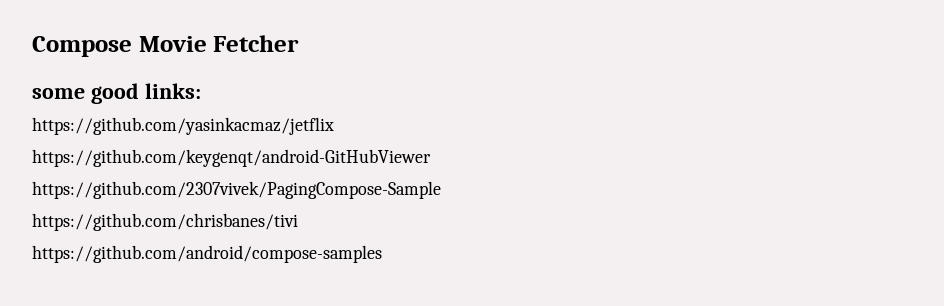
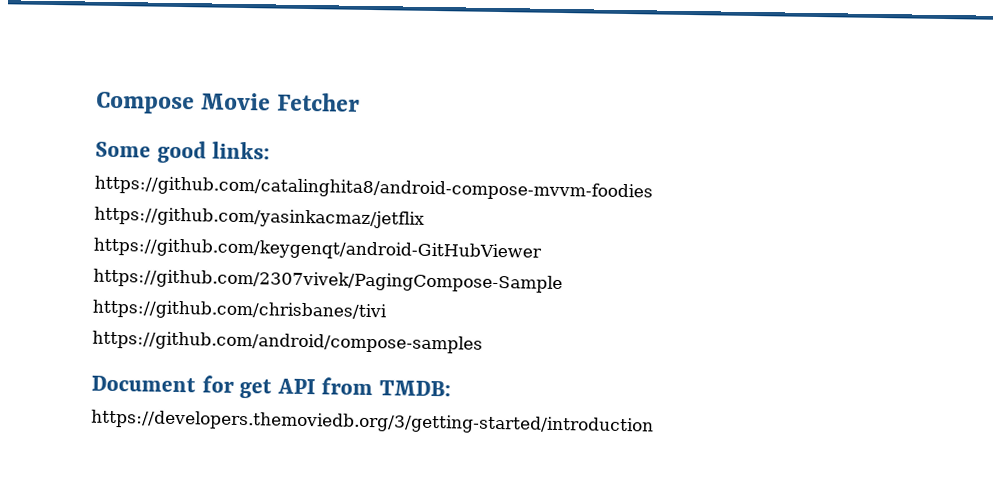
[32,88,85,99] some -> [95,141,151,158] Some
(201, 91) none -> [94,175,653,202] // https://github.com/catalinghita8/android-compose-mvvm-foodies
(382, 254) none -> [91,375,452,399] [91,409,654,436] // Document for get API from TMDB: // https://developers.themoviedb.org/3/getting-started/introduction

